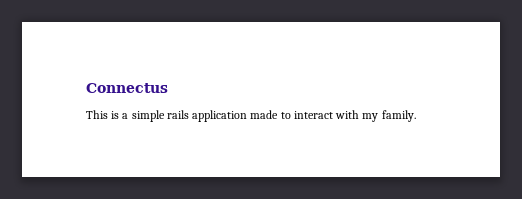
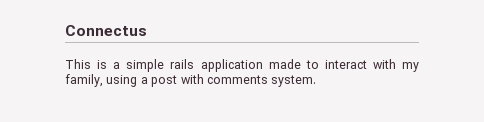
[381,110,416,122] family. -> [65,74,317,87] family, using a post with comments system.

